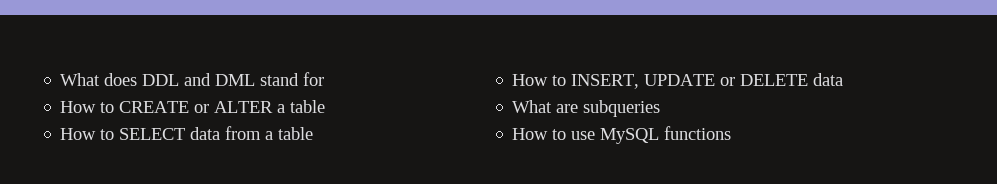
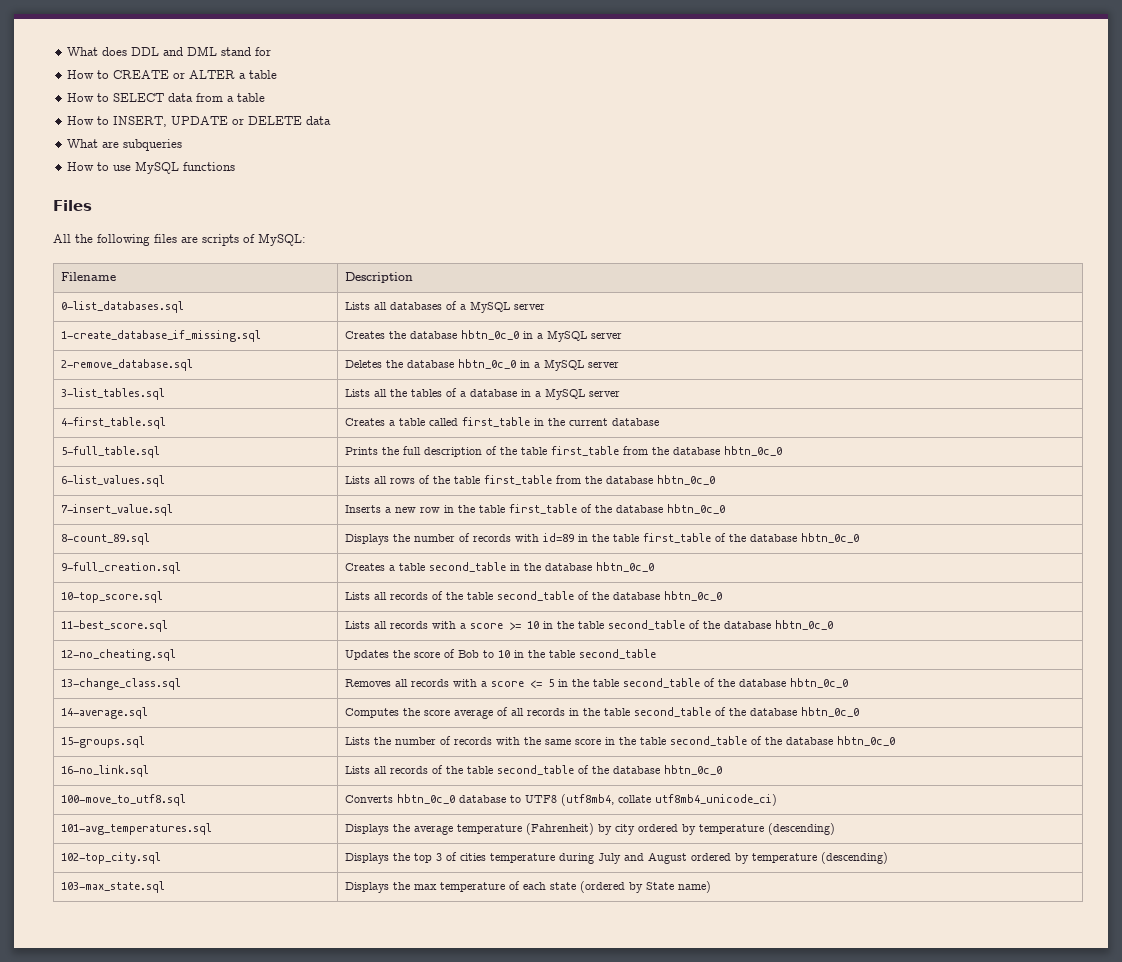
(732, 133) none -> [53,200,92,211] [53,233,306,246] [61,272,117,281] [345,272,414,283] [61,301,185,313] [345,301,546,313] [61,330,262,342] [345,330,623,342] [61,359,194,371] [345,359,620,371] [61,388,166,400] [345,388,621,400] [61,417,167,429] [345,417,660,427] [61,446,161,458] [345,446,783,457] [61,475,166,487] [345,475,716,485] [61,504,174,516] [345,504,726,514] [61,533,151,545] [345,533,860,545] [61,562,182,574] [345,562,655,572] [61,591,164,603] [345,591,723,601] [61,620,169,632] [345,620,834,630] [61,649,177,661] [345,649,657,660] [61,678,182,690] [345,678,849,688] [61,707,149,719] [345,707,860,719] [61,736,146,748] [345,736,896,746] [61,765,150,777] [345,765,723,775] [61,794,187,806] [345,794,778,806] [61,823,213,835] [345,823,836,835] [61,852,162,864] [345,852,889,864] [61,881,166,893] [345,881,712,893] // Files // All the following files are scripts of MySQL: // Filename | Description // 0-list_databases.sql | Lists all databases of a MySQL server // 1-create_database_if_missing.sql | Creates the database hbtn_0c_0 in a MySQL server // 2-remove_database.sql | Deletes the database hbtn_0c_0 in a MySQL server // 3-list_tables.sql | Lists all the tables of a database in a MySQL server // 4-first_table.sql | Creates a table called first_table in the current database // 5-full_table.sql | Prints the full description of the table first_table from the database hbtn_0c_0 // 6-list_values.sql | Lists all rows of the table first_table from the database hbtn_0c_0 // 7-insert_value.sql | Inserts a new row in the table first_table of the database hbtn_0c_0 // 8-count_89.sql | Displays the number of records with id=89 in the table first_table of the database hbtn_0c_0 // 9-full_creation.sql | Creates a table second_table in the database hbtn_0c_0 // 10-top_score.sql | Lists all records of the table second_table of the database hbtn_0c_0 // 11-best_score.sql | Lists all records with a score >= 10 in the table second_table of the database hbtn_0c_0 // 12-no_cheating.sql | Updates the score of Bob to 10 in the table second_table // 13-change_class.sql | Removes all records with a score <= 5 in the table second_table of the database hbtn_0c_0 // 14-average.sql | Computes the score average of all records in the table second_table of the database hbtn_0c_0 // 15-groups.sql | Lists the number of records with the same score in the table second_table of the database hbtn_0c_0 // 16-no_link.sql | Lists all records of the table second_table of the database hbtn_0c_0 // 100-move_to_utf8.sql | Converts hbtn_0c_0 database to UTF8 (utf8mb4, collate utf8mb4_unicode_ci) // 101-avg_temperatures.sql | Displays the average temperature (Fahrenheit) by city ordered by temperature (descending) // 102-top_city.sql | Displays the top 3 of cities temperature during July and August ordered by temperature (descending) // 103-max_state.sql | Displays the max temperature of each state (ordered by State name)

